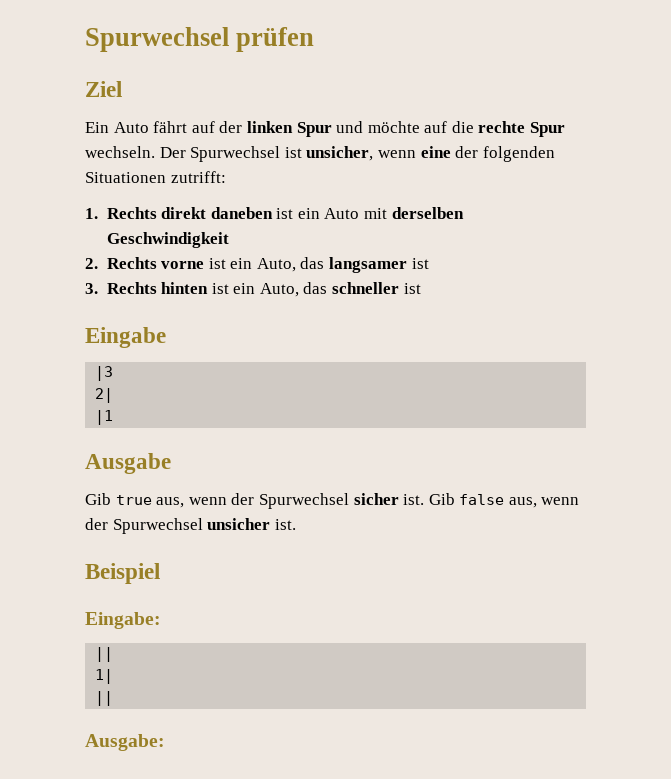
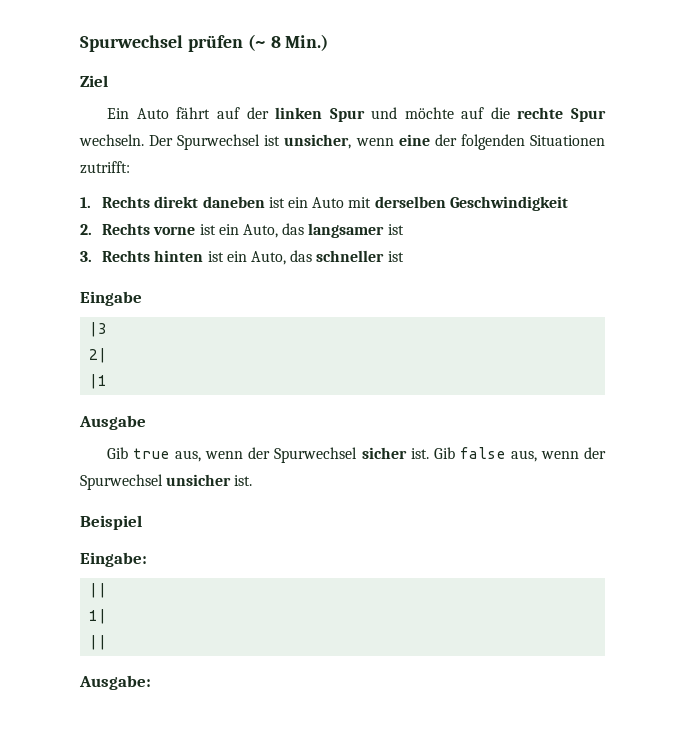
(315, 39) none -> [247,34,329,51] (~ 8 Min.)

